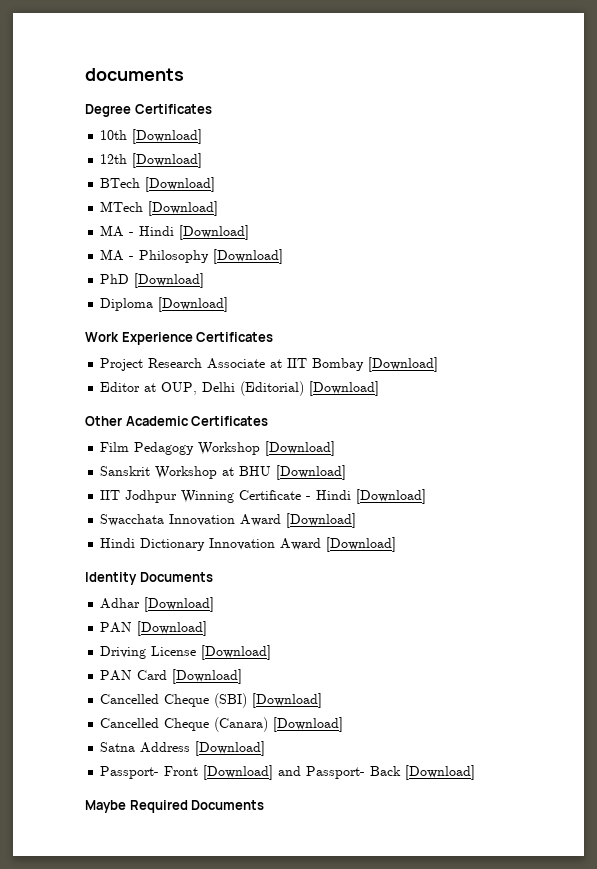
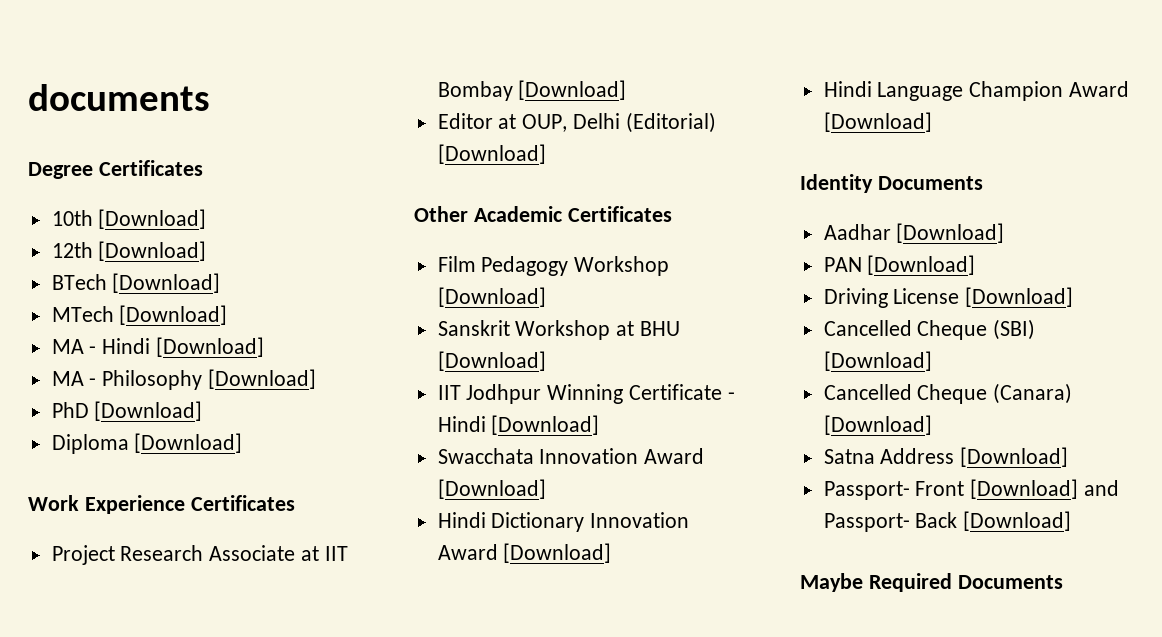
(397, 544) none -> [823,81,1130,101] [823,112,932,132] // Hindi Language Champion Award [Download]
[100,598,141,609] Adhar -> [823,224,891,240] Aadhar
[100,669,243,684] // PAN Card [Download] -> (1074, 297) none

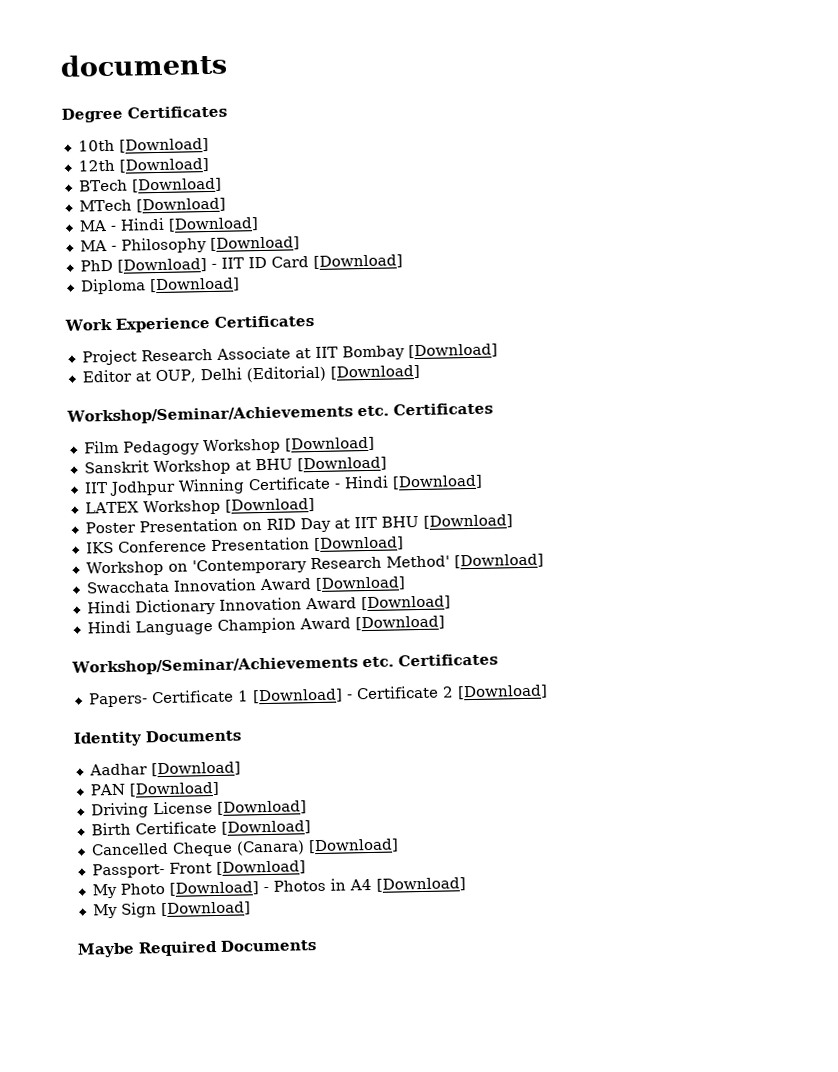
(203, 411) none -> [210,254,403,270] - IIT ID Card [Download]
[414,206,562,222] Other Academic -> [66,405,389,425] Workshop/Seminar/Achievements etc.
(600, 425) none -> [84,498,315,516] [84,514,513,534] [85,536,404,554] [85,553,544,577] // LATEX Workshop [Download] // Poster Presentation on RID Day at IIT BHU [Download] // IKS Conference Presentation [Download] // Workshop on 'Contemporary Research Method' [Download]
(932, 122) none -> [71,653,498,676] [87,684,548,708] // Workshop/Seminar/Achievements etc. Certificates // Papers- Certificate 1 [Download] - Certificate 2 [Download]
[823,319,1036,340] Cancelled Cheque (SBI) -> [90,820,217,836] Birth Certificate
[823,447,1069,467] // Satna Address [Download] -> (399, 846) none
[1084,480,1120,496] [823,512,958,532] and Passport- Back -> [91,877,466,899] [92,902,157,919] // My Photo [Download] - Photos in A4 [Download] // My Sign

